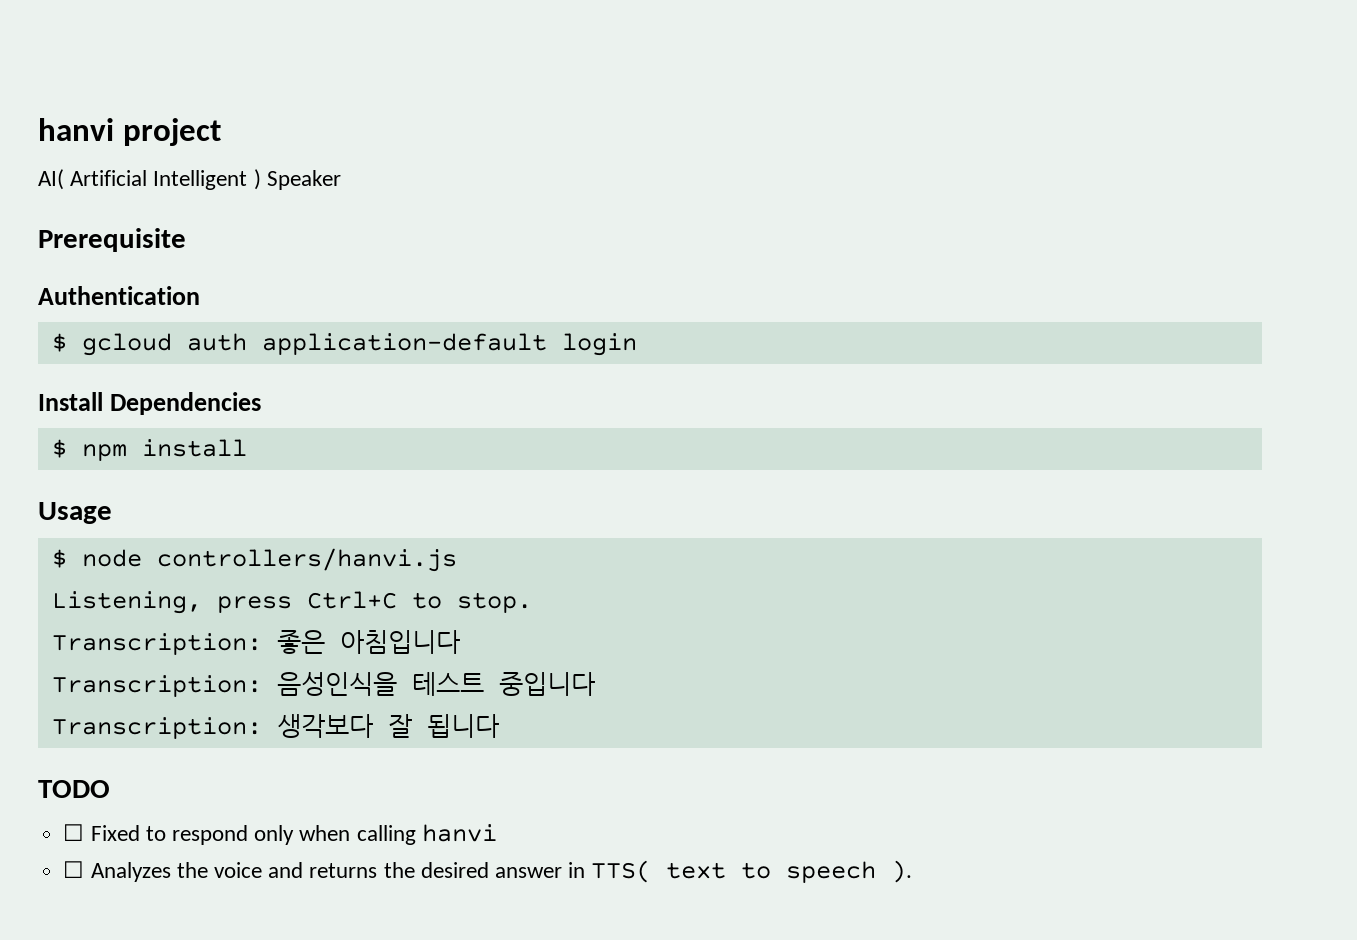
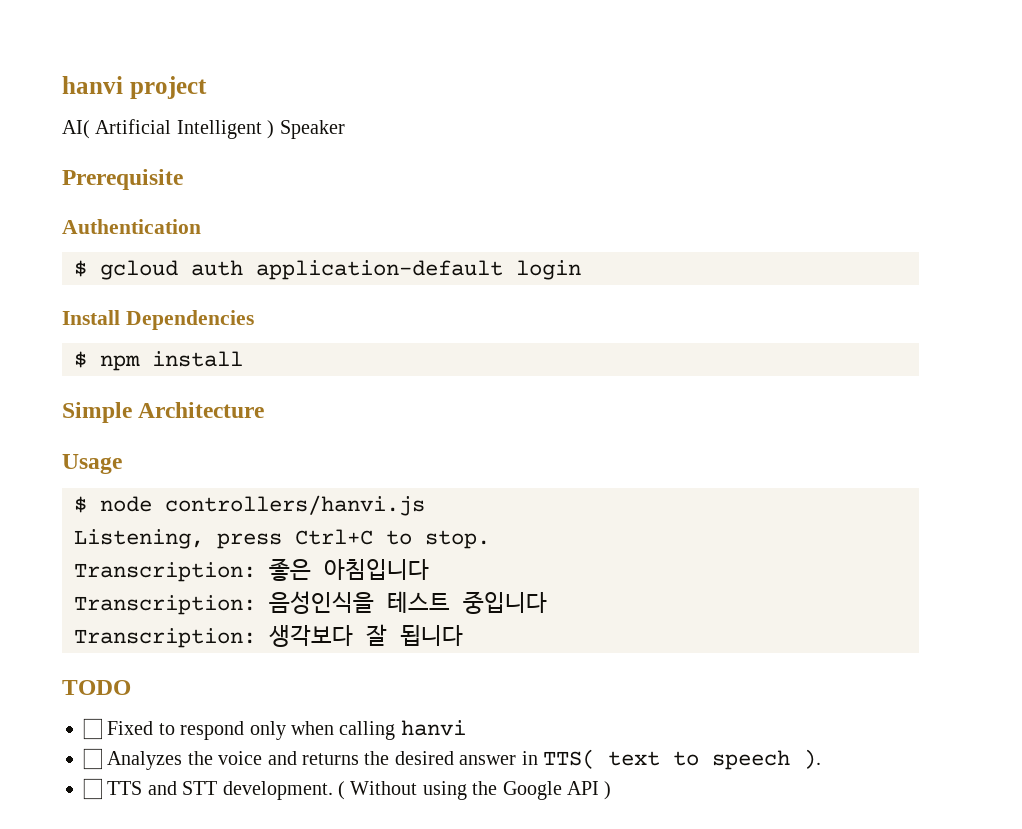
(247, 448) none -> [62,402,265,423] // Simple Architecture
(913, 871) none -> [83,778,612,800] // ☐ TTS and STT development. ( Without using the Google API )

